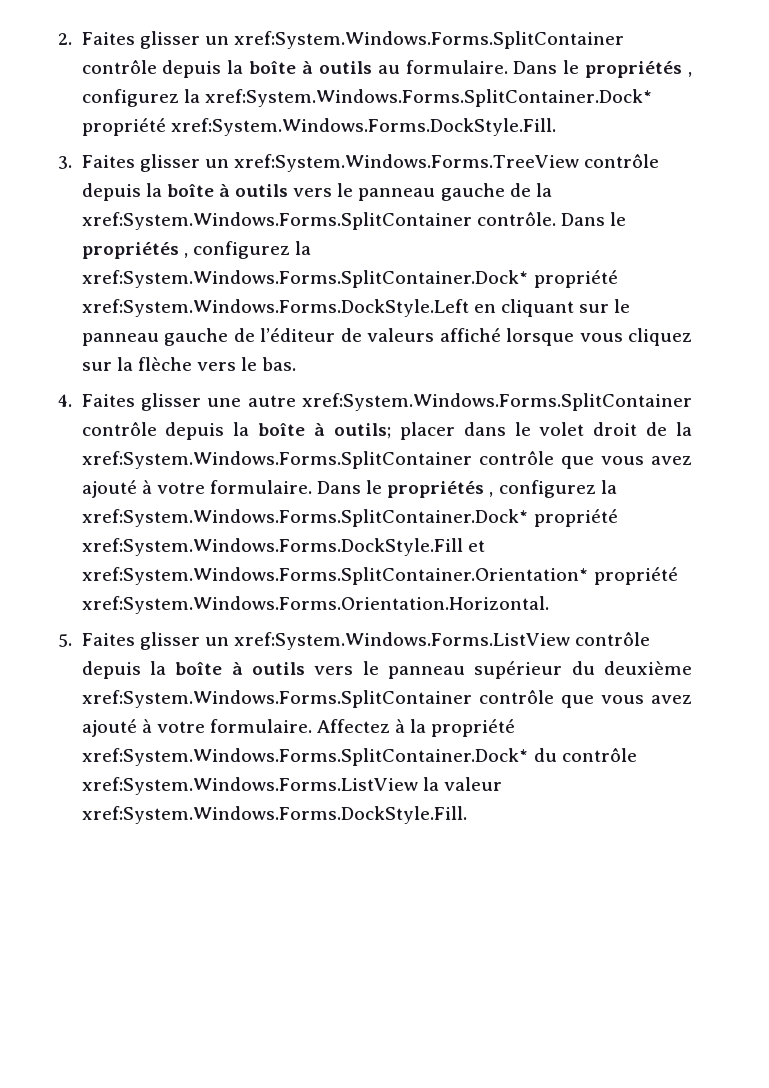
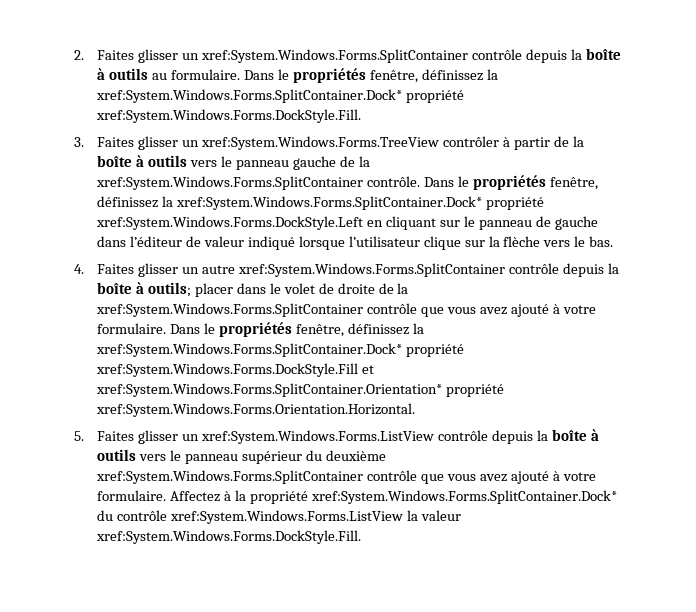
[688,72,693,77] [81,89,179,107] , configurez -> [369,69,483,83] fenêtre, définissez
[584,154,660,168] [81,183,141,201] contrôle depuis -> [442,136,569,150] contrôler à partir de
[183,241,290,259] , configurez -> [549,177,598,190] [97,196,159,208] fenêtre, définissez
[164,328,692,346] gauche de l’éditeur de valeurs affiché lorsque vous cliquez -> [535,216,598,230] [97,236,461,250] de gauche dans l’éditeur de valeur indiqué lorsque l’utilisateur clique
[207,398,242,407] une -> [182,267,200,274] un
[593,422,638,436] droit -> [318,283,375,294] de droite
[489,480,596,498] , configurez -> [295,323,409,337] fenêtre, définissez

